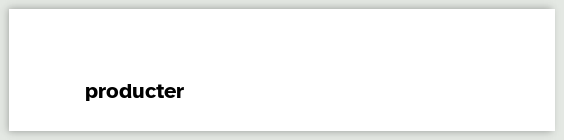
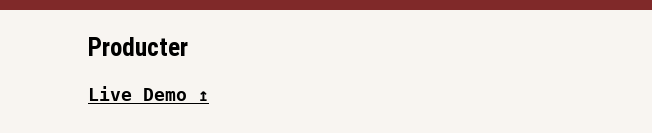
[85,84,184,101] producter -> [88,37,188,56] [88,86,209,101] Producter // Live Demo ↥

